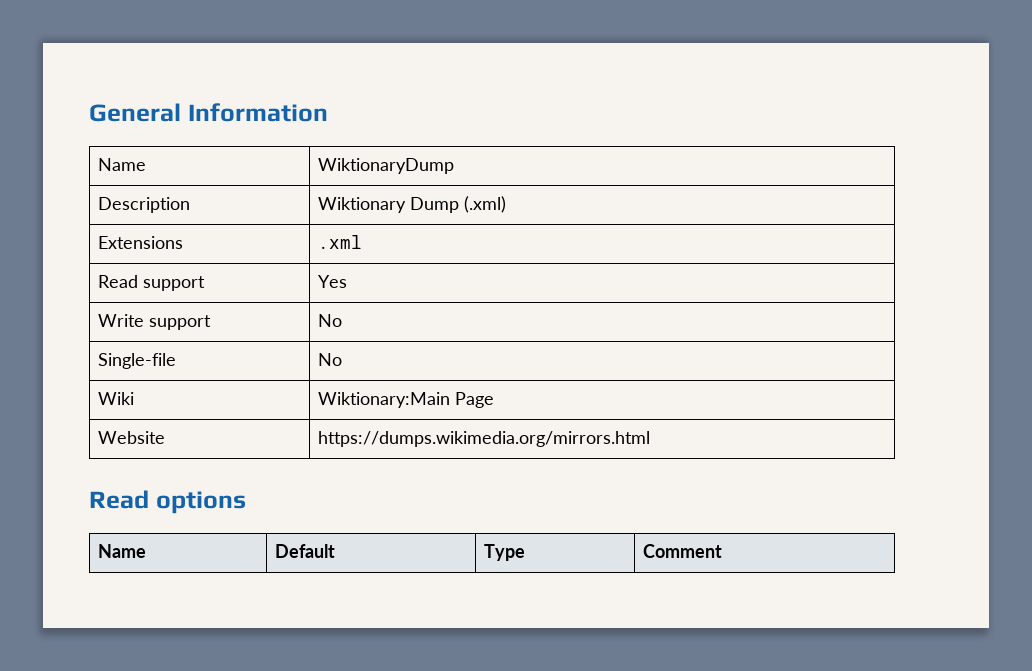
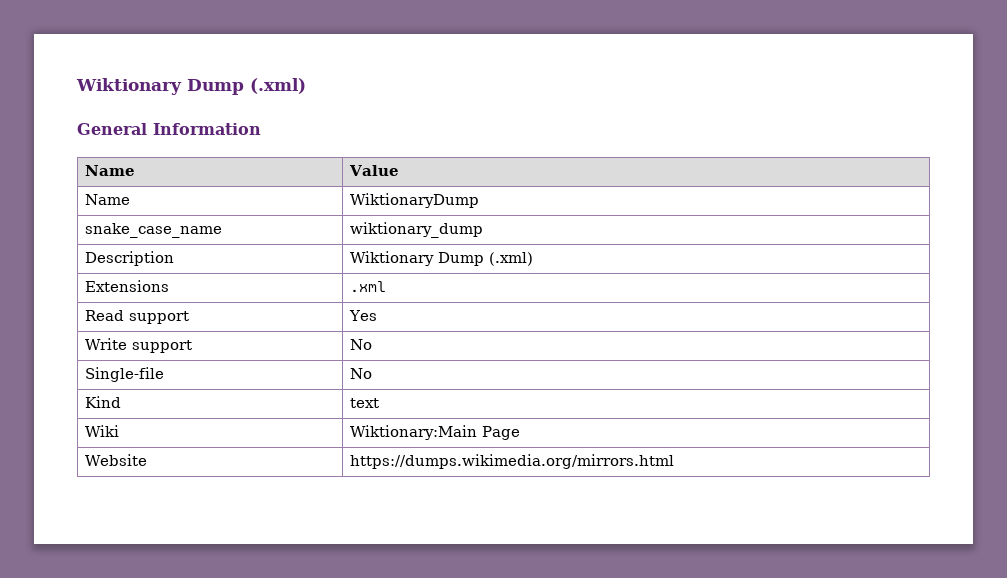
(89, 112) none -> [76,78,306,95] Wiktionary Dump (.xml) //
(328, 112) none -> [85,165,136,176] [349,165,400,176] // Name | Value
(455, 166) none -> [85,223,223,238] [350,222,484,238] // snake_case_name | wiktionary_dump
(343, 359) none -> [85,396,122,408] [350,398,380,408] // Kind | text
[89,490,246,514] [98,544,147,558] [275,544,336,558] [484,544,526,561] [643,544,723,558] // Read options // Name | Default | Type | Comment -> (675, 461) none

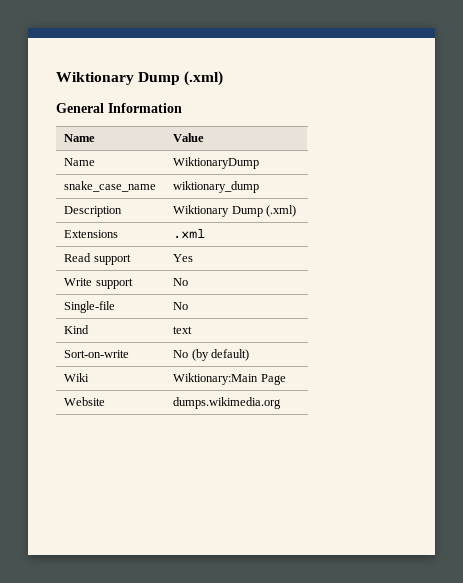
(380, 403) none -> [64,350,130,358] [173,349,250,361] // Sort-on-write | No (by default)
[350,454,675,469] https://dumps.wikimedia.org/mirrors.html -> [173,397,282,409] dumps.wikimedia.org

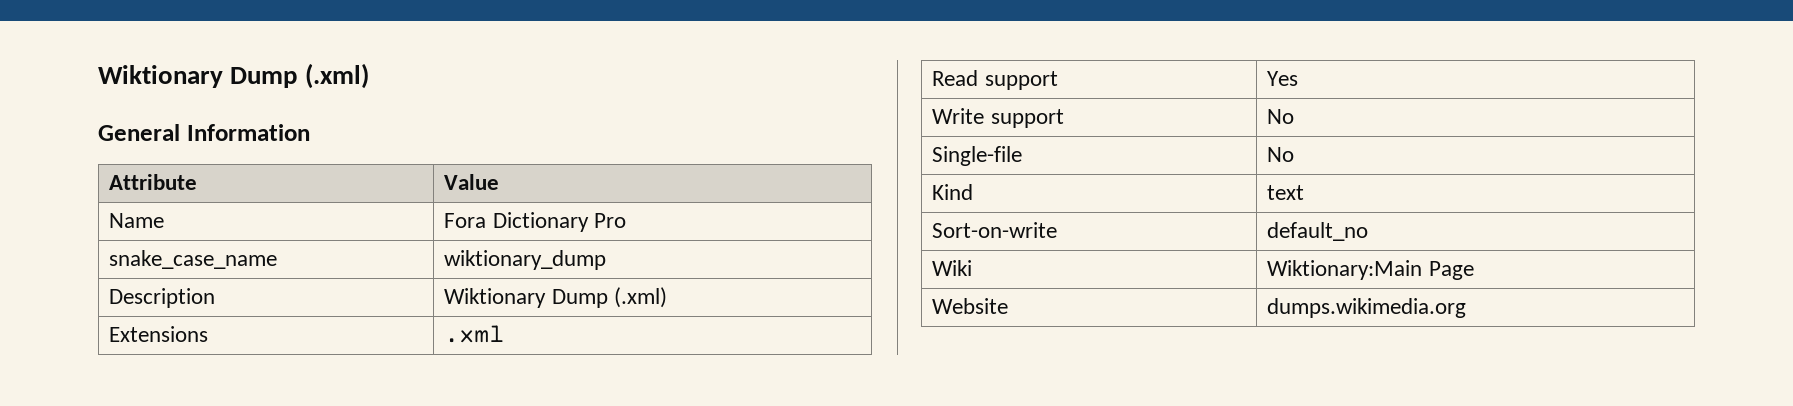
[64,134,96,142] Name -> [109,174,198,190] Attribute
[173,157,260,169] WiktionaryDump -> [444,212,626,232] Fora Dictionary Pro
[173,349,250,361] No (by default) -> [1267,222,1369,241] default_no

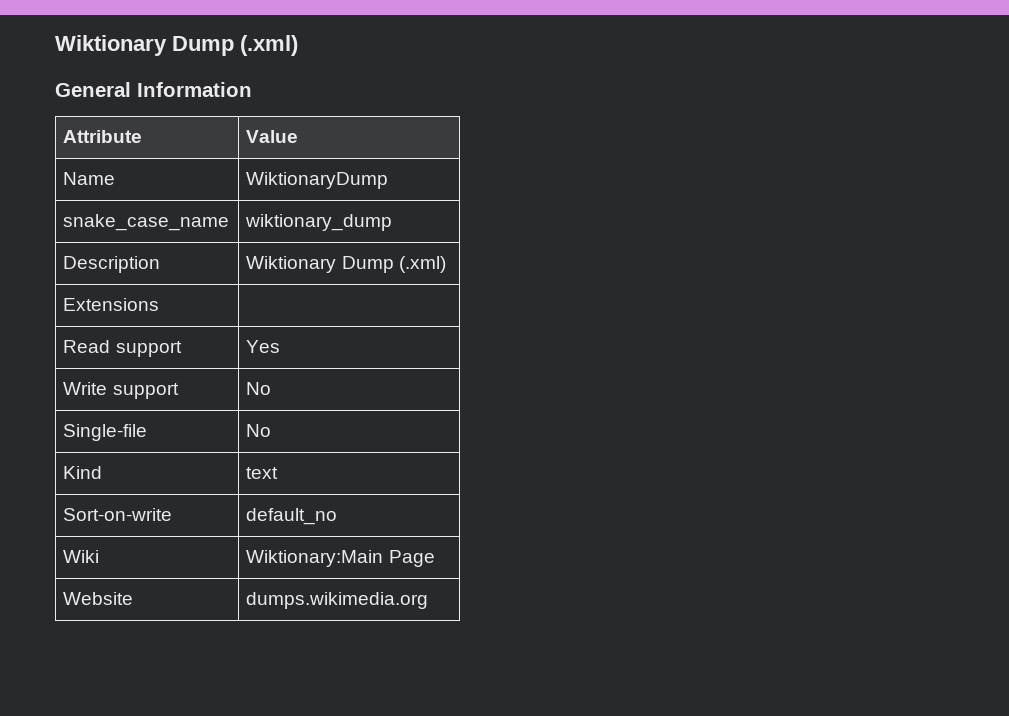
[444,212,626,232] Fora Dictionary Pro -> [246,172,389,189] WiktionaryDump
[444,325,505,343] .xml -> (160, 304) none

